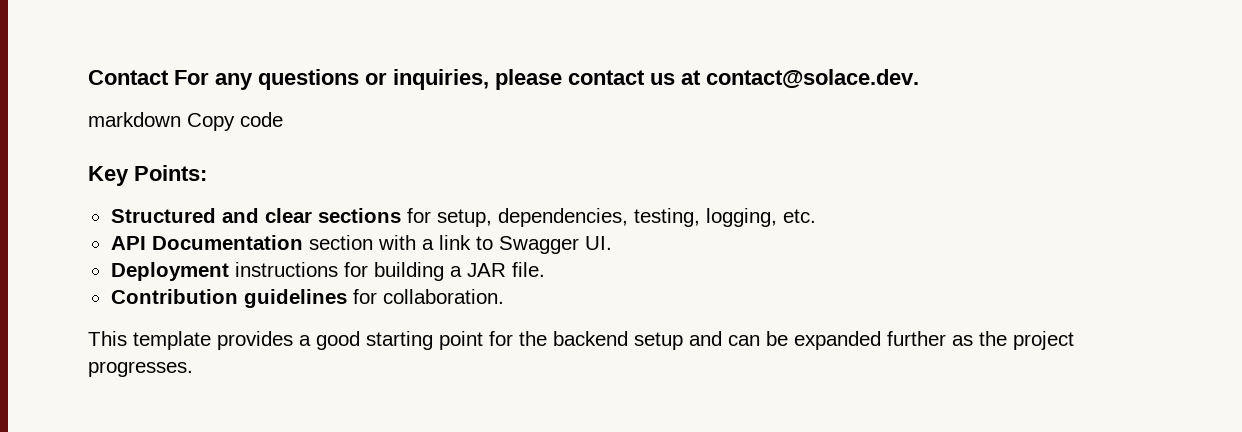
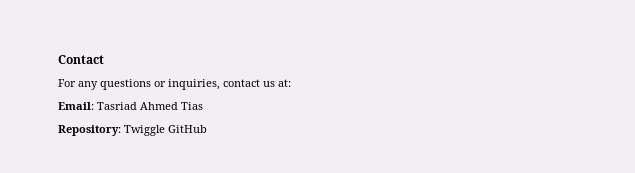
(169, 77) none -> (104, 59) //
[495,69,562,90] please -> (220, 84) none
[681,69,919,89] [88,112,283,131] [88,165,207,186] [110,208,816,227] [110,235,612,254] [110,262,545,281] [110,289,504,308] [88,331,1074,350] [88,361,193,377] at contact@solace.dev. // markdown Copy code // Key Points: // Structured and clear sections for setup, dependencies, testing, logging, etc. // API Documentation section with a link to Swagger UI. // Deployment instructions for building a JAR file. // Contribution guidelines for collaboration. // This template provides a good starting point for the backend setup and can be expanded further as the project progresses. -> [278,79,291,87] [58,102,203,110] [58,125,207,136] at: // Email: Tasriad Ahmed Tias // Repository: Twiggle GitHub

